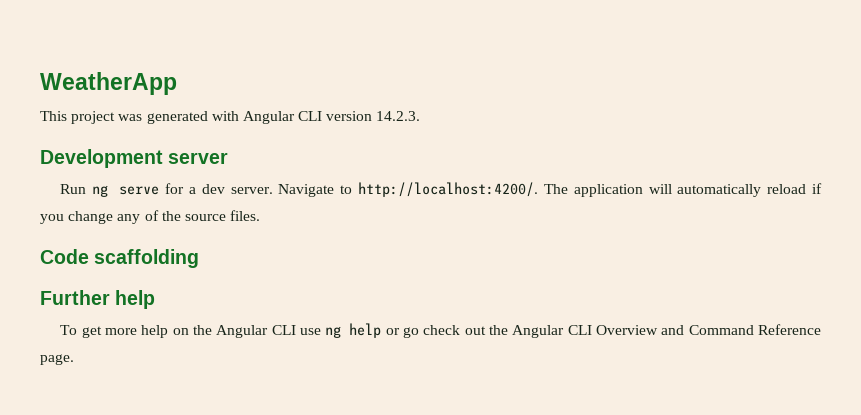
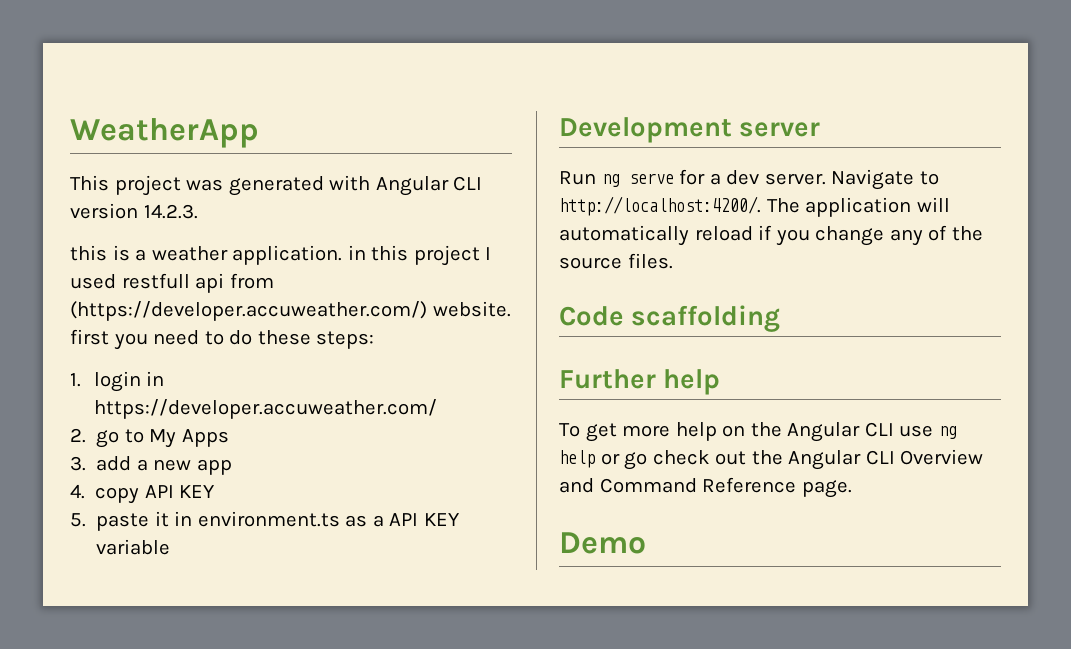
(421, 116) none -> [70,245,492,266] [70,273,274,293] [70,301,511,321] [70,329,375,350] [70,371,165,392] [93,399,437,419] [70,428,229,448] [70,456,232,475] [70,484,216,504] [70,511,460,531] [96,539,171,555] // this is a weather application. in this project I used restfull api from (https://developer.accuweather.com/) website. first you need to do these steps: // 1. login in https://developer.accuweather.com/ // 2. go to My Apps // 3. add a new app // 4. copy API KEY // 5. paste it in environment.ts as a API KEY variable
(74, 359) none -> [559,532,646,554] // Demo

